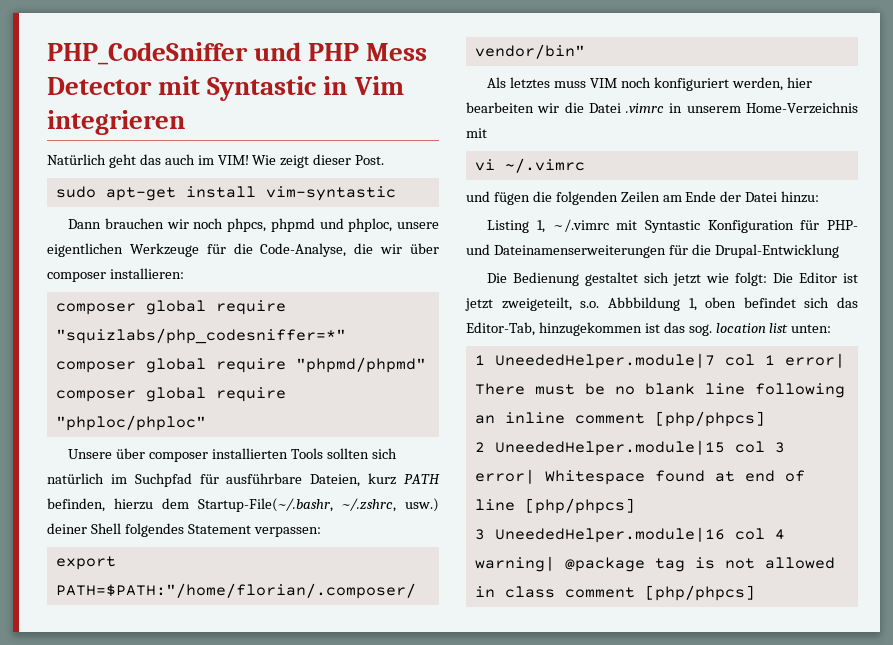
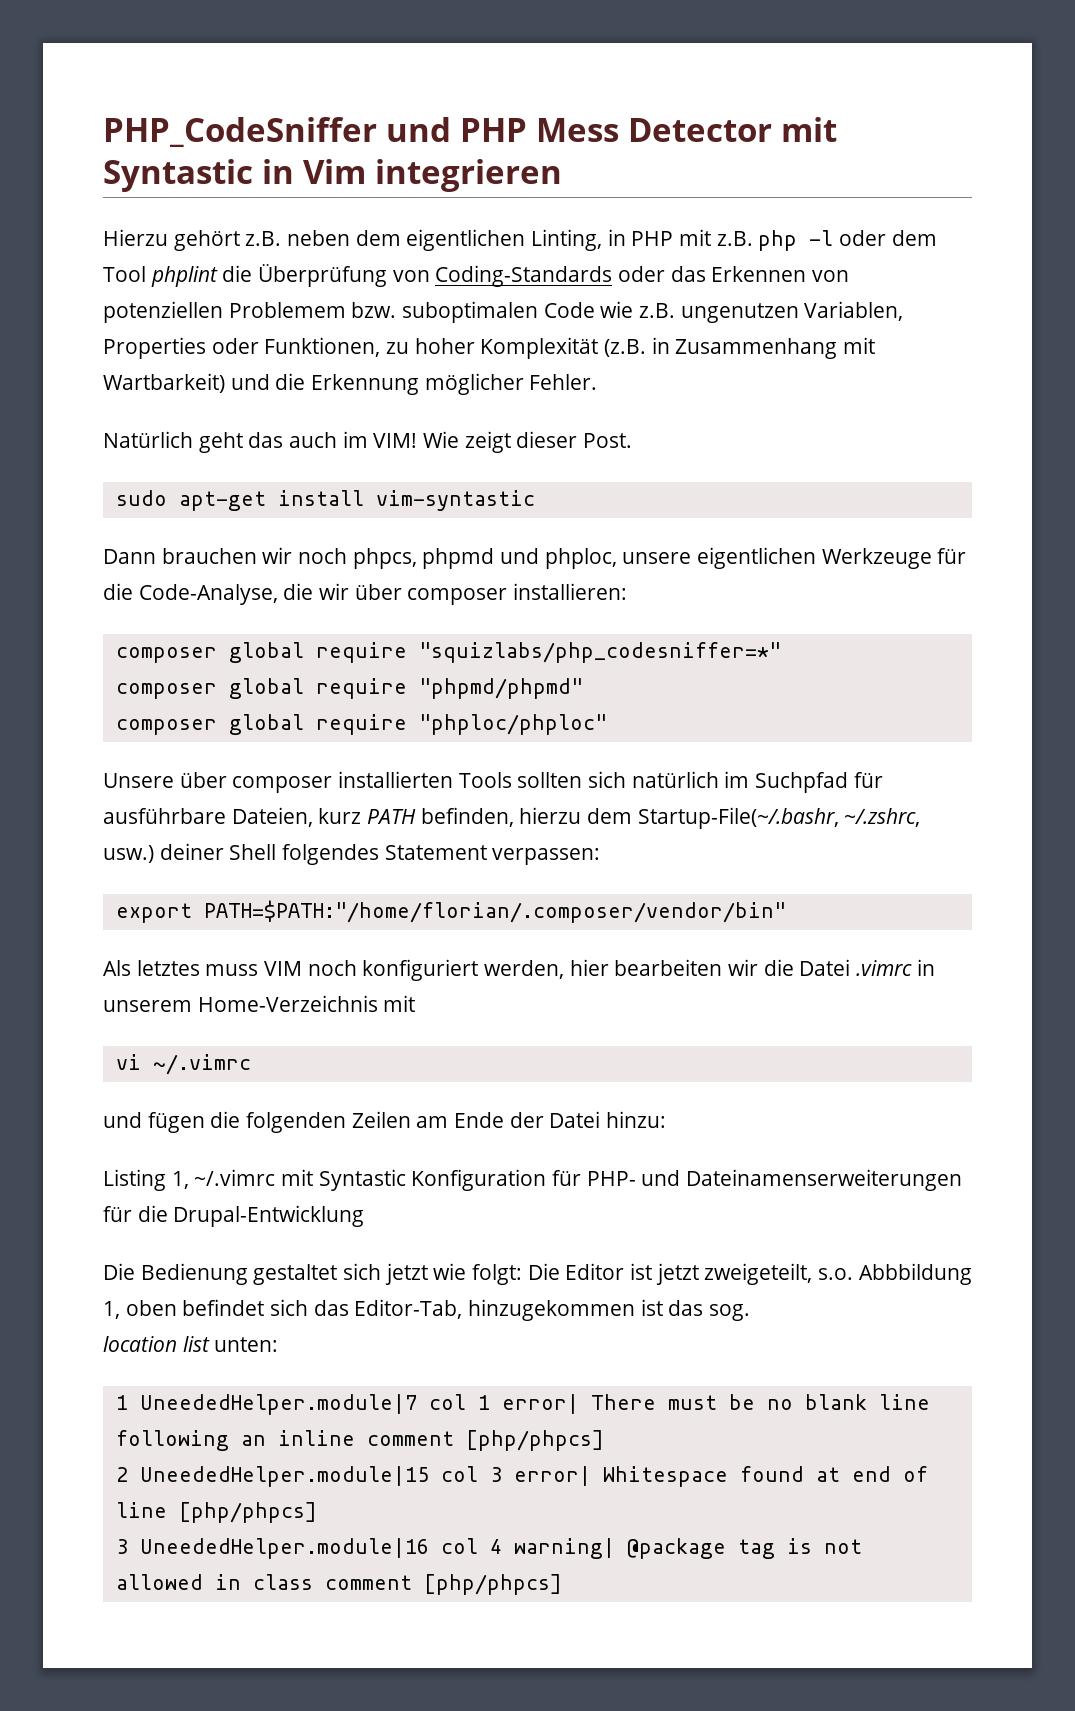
(185, 122) none -> [103,229,937,251] [103,264,850,287] [103,301,904,323] [103,337,876,359] [103,373,598,395] // Hierzu gehört z.B. neben dem eigentlichen Linting, in PHP mit z.B. php -l oder dem Tool phplint die Überprüfung von Coding-Standards oder das Erkennen von potenziellen Problemem bzw. suboptimalen Code wie z.B. ungenutzen Variablen, Properties oder Funktionen, zu hoher Komplexität (z.B. in Zusammenhang mit Wartbarkeit) und die Erkennung möglicher Fehler.
(712, 330) none -> (750, 1312) //

